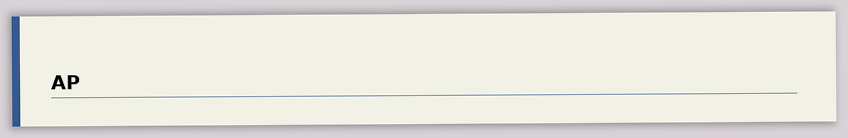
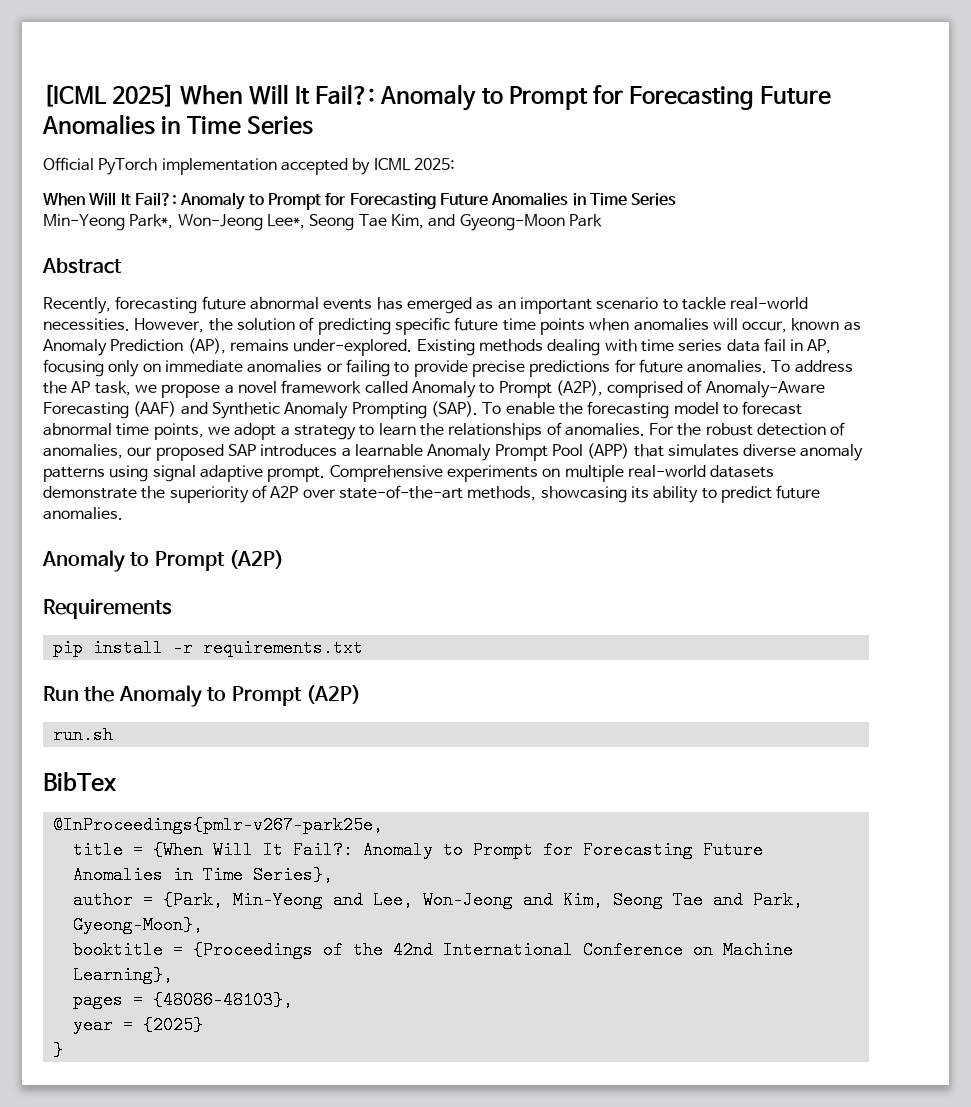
[51,75,81,90] AP -> [43,84,831,111] [42,114,314,135] [43,157,455,175] [43,192,677,210] [43,214,602,231] [42,258,122,274] [43,296,809,314] [43,317,861,335] [43,338,832,356] [43,359,853,377] [43,380,825,398] [43,401,803,419] [43,422,846,440] [43,443,864,461] [43,465,775,482] [43,485,821,503] [43,507,123,520] [42,550,285,572] [43,599,172,619] [52,639,363,657] [43,685,361,707] [52,726,113,744] [43,772,117,792] [52,816,383,834] [72,841,763,859] [72,866,333,884] [72,891,803,909] [72,916,203,934] [72,941,793,959] [72,966,173,984] [72,991,293,1009] [72,1016,203,1034] [52,1041,63,1059] [ICML 2025] When Will It Fail?: Anomaly to Prompt for Forecasting Future Anomalies in Time Series // Official PyTorch implementation accepted by ICML 2025: // When Will It Fail?: Anomaly to Prompt for Forecasting Future Anomalies in Time Series // Min-Yeong Park*, Won-Jeong Lee*, Seong Tae Kim, and Gyeong-Moon Park // Abstract // Recently, forecasting future abnormal events has emerged as an important scenario to tackle real-world necessities. However, the solution of predicting specific future time points when anomalies will occur, known as Anomaly Prediction (AP), remains under-explored. Existing methods dealing with time series data fail in AP, focusing only on immediate anomalies or failing to provide precise predictions for future anomalies. To address the AP task, we propose a novel framework called Anomaly to Prompt (A2P), comprised of Anomaly-Aware Forecasting (AAF) and Synthetic Anomaly Prompting (SAP). To enable the forecasting model to forecast abnormal time points, we adopt a strategy to learn the relationships of anomalies. For the robust detection of anomalies, our proposed SAP introduces a learnable Anomaly Prompt Pool (APP) that simulates diverse anomaly patterns using signal adaptive prompt. Comprehensive experiments on multiple real-world datasets demonstrate the superiority of A2P over state-of-the-art methods, showcasing its ability to predict future anomalies. // Anomaly to Prompt (A2P) // Requirements // pip install -r requirements.txt // Run the Anomaly to Prompt (A2P) // run.sh // BibTex // @InProceedings{pmlr-v267-park25e, // title = {When Will It Fail?: Anomaly to Prompt for Forecasting Future Anomalies in Time Series}, // author = {Park, Min-Yeong and Lee, Won-Jeong and Kim, Seong Tae and Park, Gyeong-Moon}, // booktitle = {Proceedings of the 42nd International Conference on Machine Learning}, // pages = {48086–48103}, // year = {2025} // }

